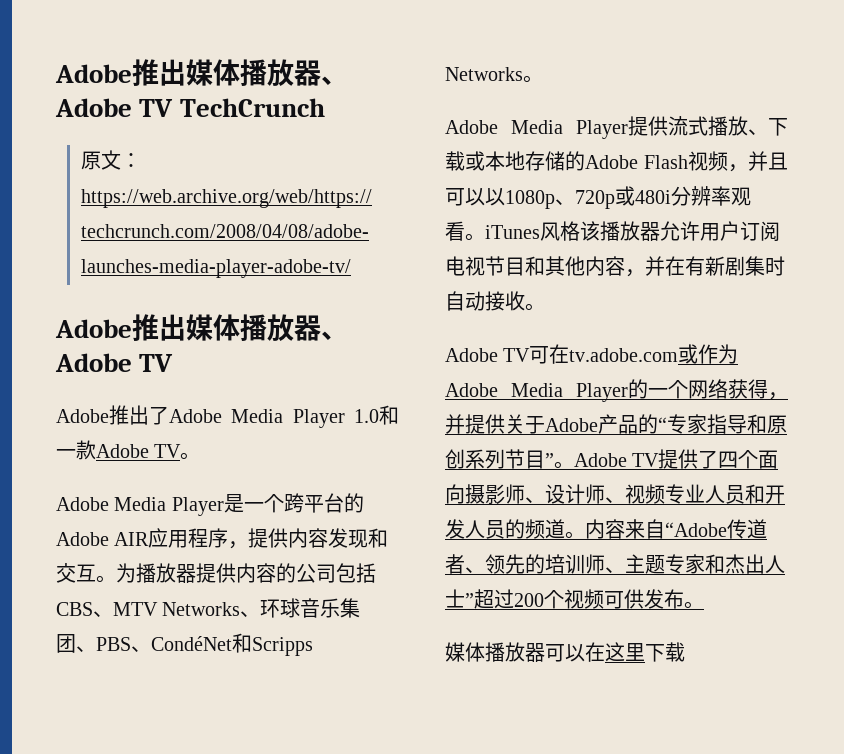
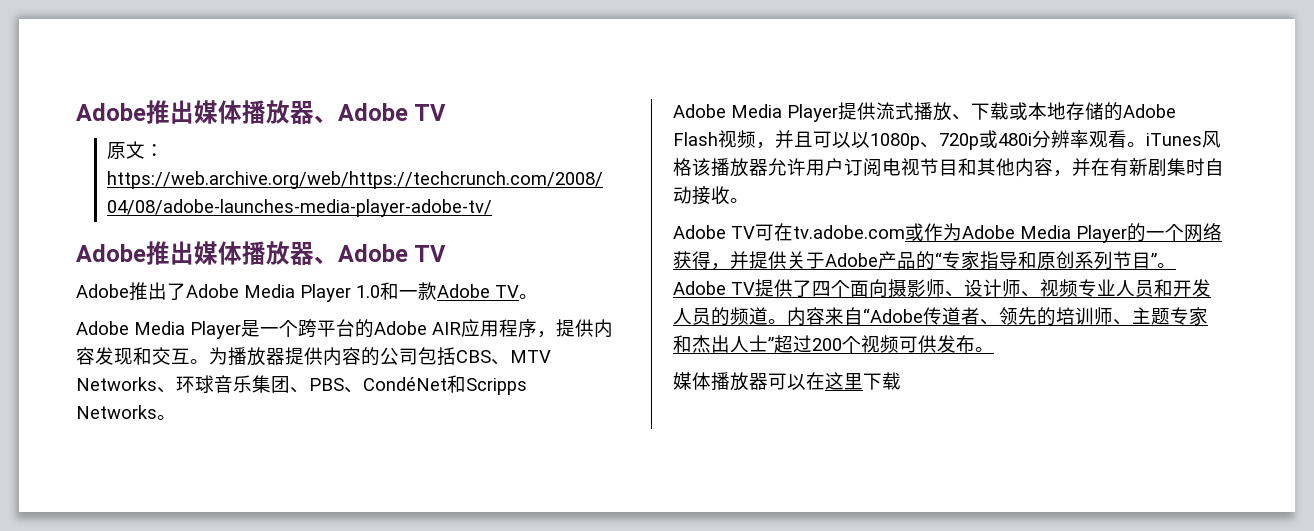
[55,59,348,86] [55,98,325,117] Adobe推出媒体播放器、Adobe TV TechCrunch -> [76,100,447,124] Adobe推出媒体播放器、Adobe TV

